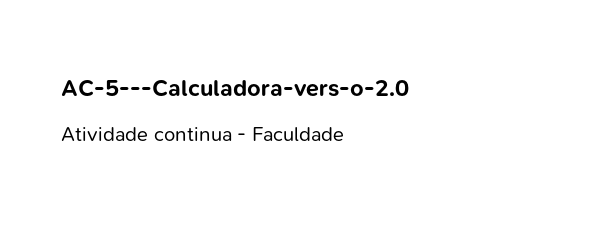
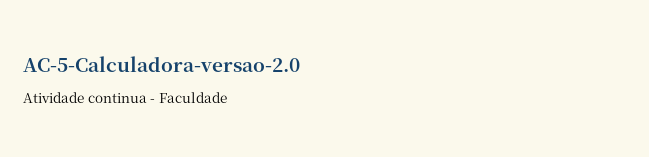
[61,79,409,97] AC-5---Calculadora-vers-o-2.0 -> [23,56,300,72] AC-5-Calculadora-versao-2.0

